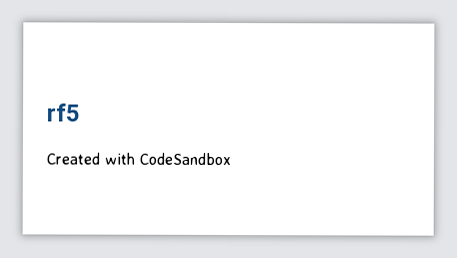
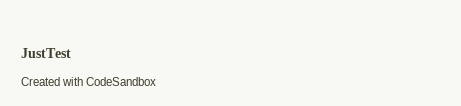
[47,103,81,122] rf5 -> [21,48,71,58] JustTest

